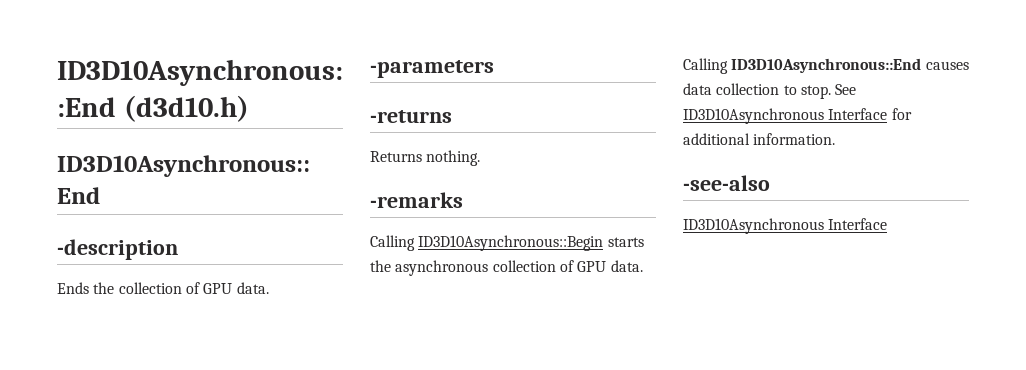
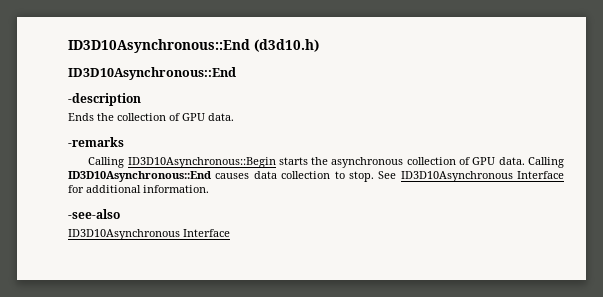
[370,60,494,78] [370,110,452,123] [370,150,481,166] // -parameters // -returns // Returns nothing. -> (234, 117) none

